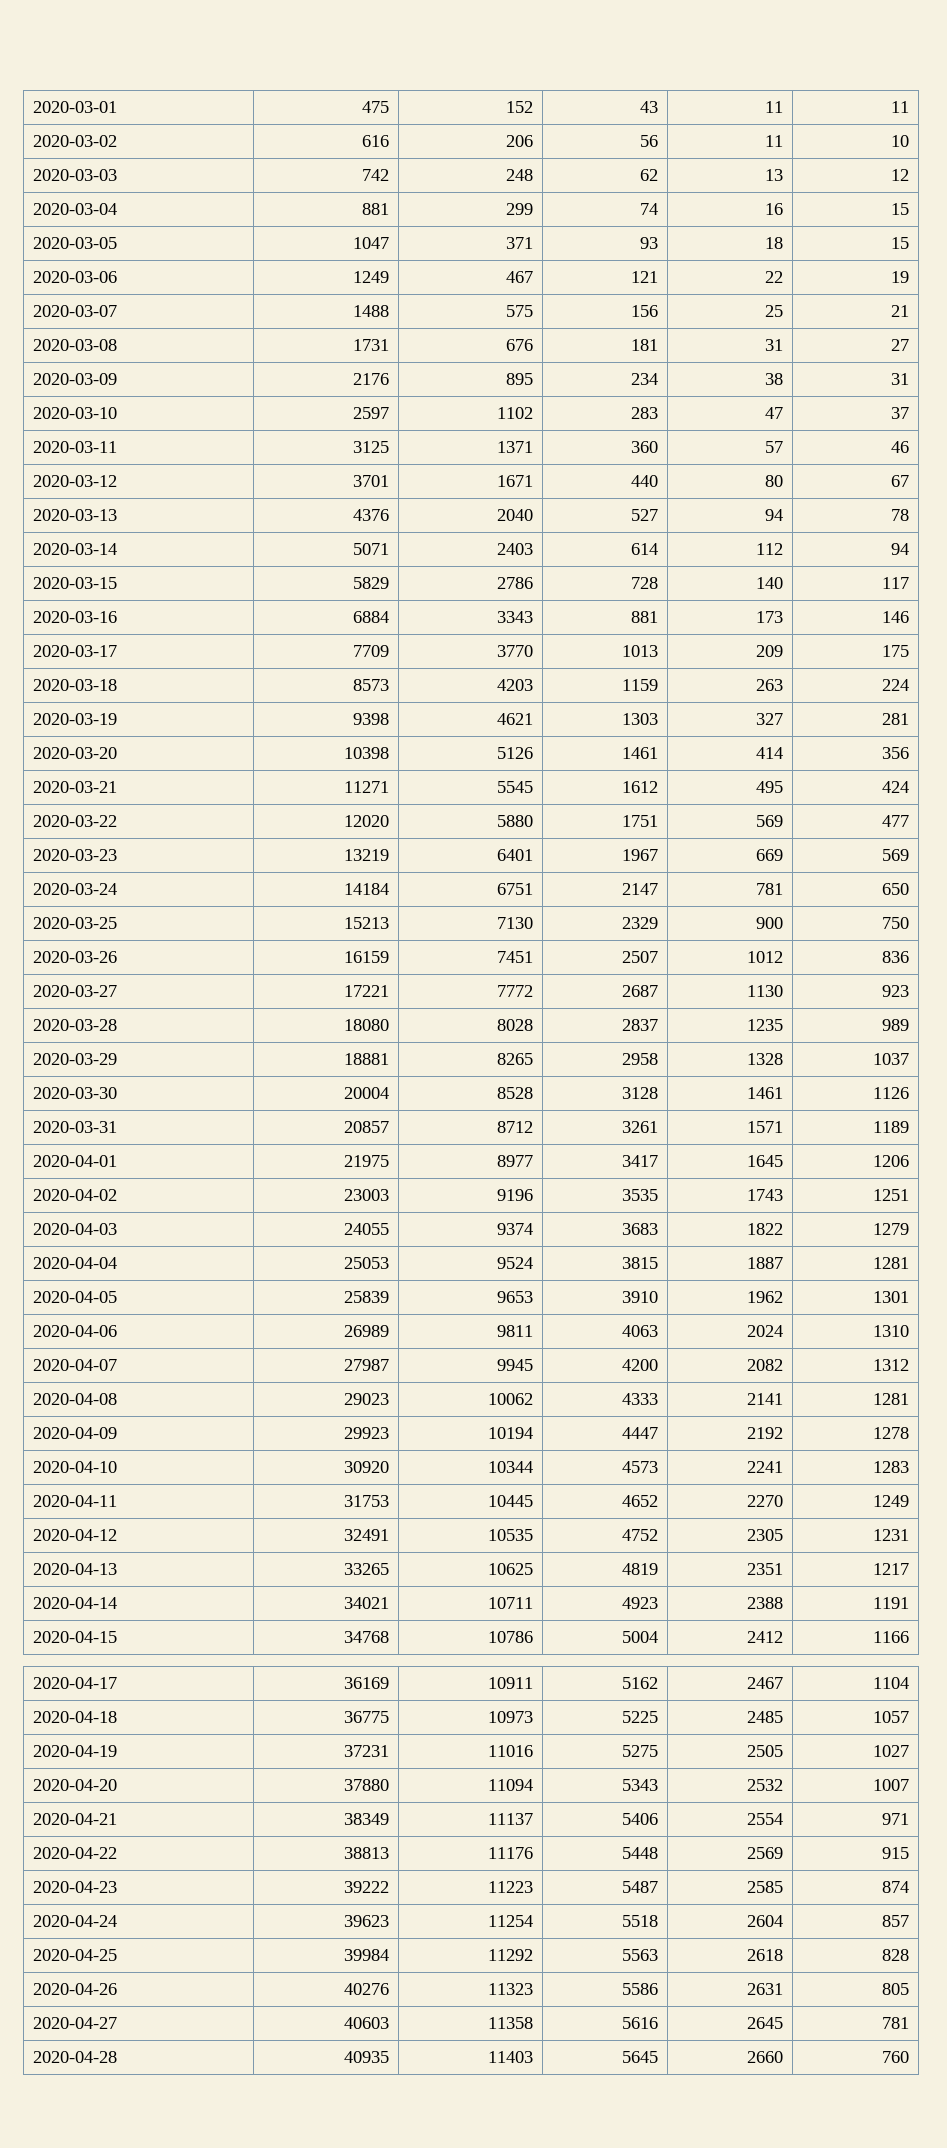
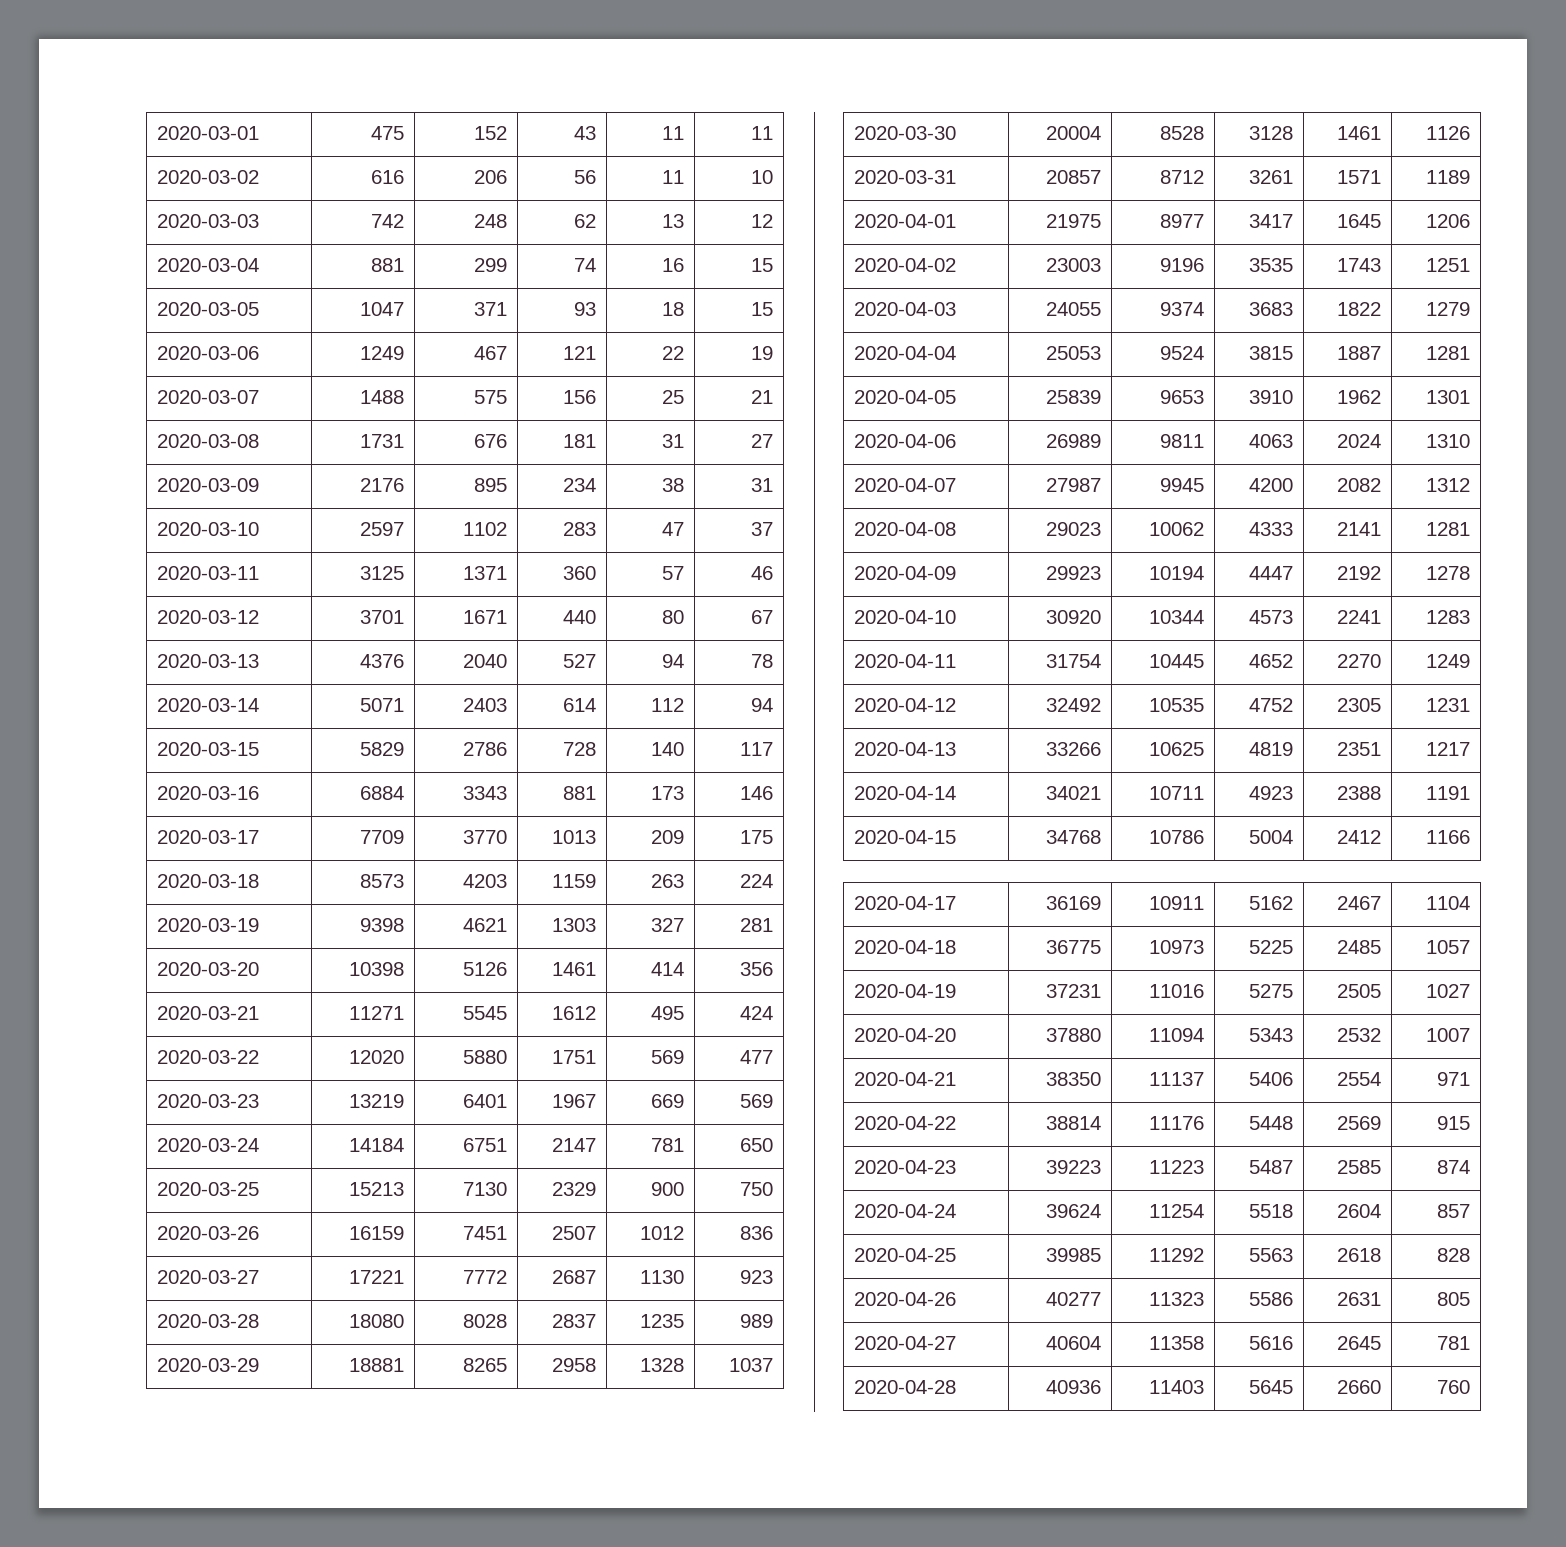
[344,1495,390,1507] 31753 -> [1046,654,1102,668] 31754
[344,1529,390,1541] 32491 -> [1046,698,1102,712] 32492
[344,1563,390,1575] 33265 -> [1046,742,1102,756] 33266
[344,1813,390,1825] 38349 -> [1046,1072,1102,1086] 38350
[344,1847,390,1859] 38813 -> [1046,1116,1102,1130] 38814
[344,1881,390,1893] 39222 -> [1046,1160,1102,1174] 39223
[344,1915,390,1927] 39623 -> [1046,1204,1102,1218] 39624
[344,1949,390,1961] 39984 -> [1046,1248,1102,1262] 39985
[344,1983,390,1995] 40276 -> [1046,1292,1102,1306] 40277
[344,2017,390,2029] 40603 -> [1046,1336,1102,1350] 40604
[344,2051,390,2063] 40935 -> [1046,1380,1102,1394] 40936

